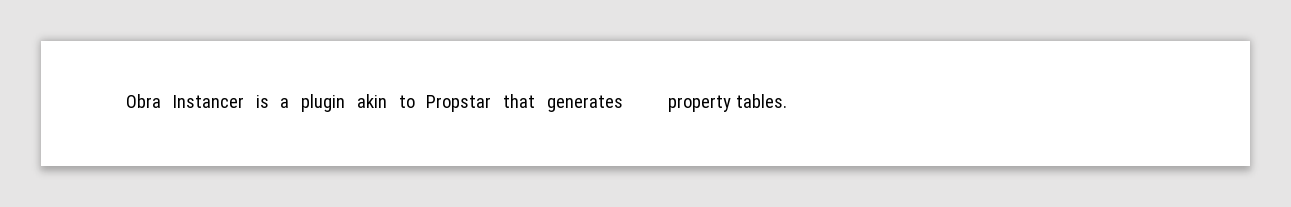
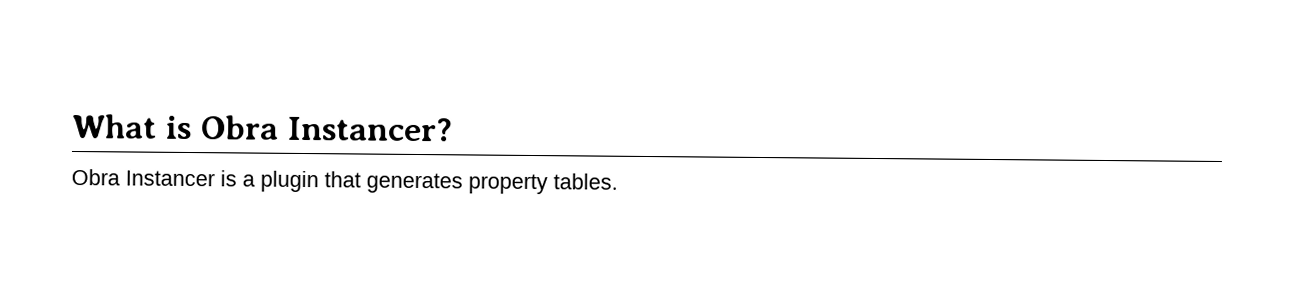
(126, 101) none -> [72,113,454,142] What is Obra Instancer? //
[356,94,492,112] akin to Propstar -> (319, 181) none

